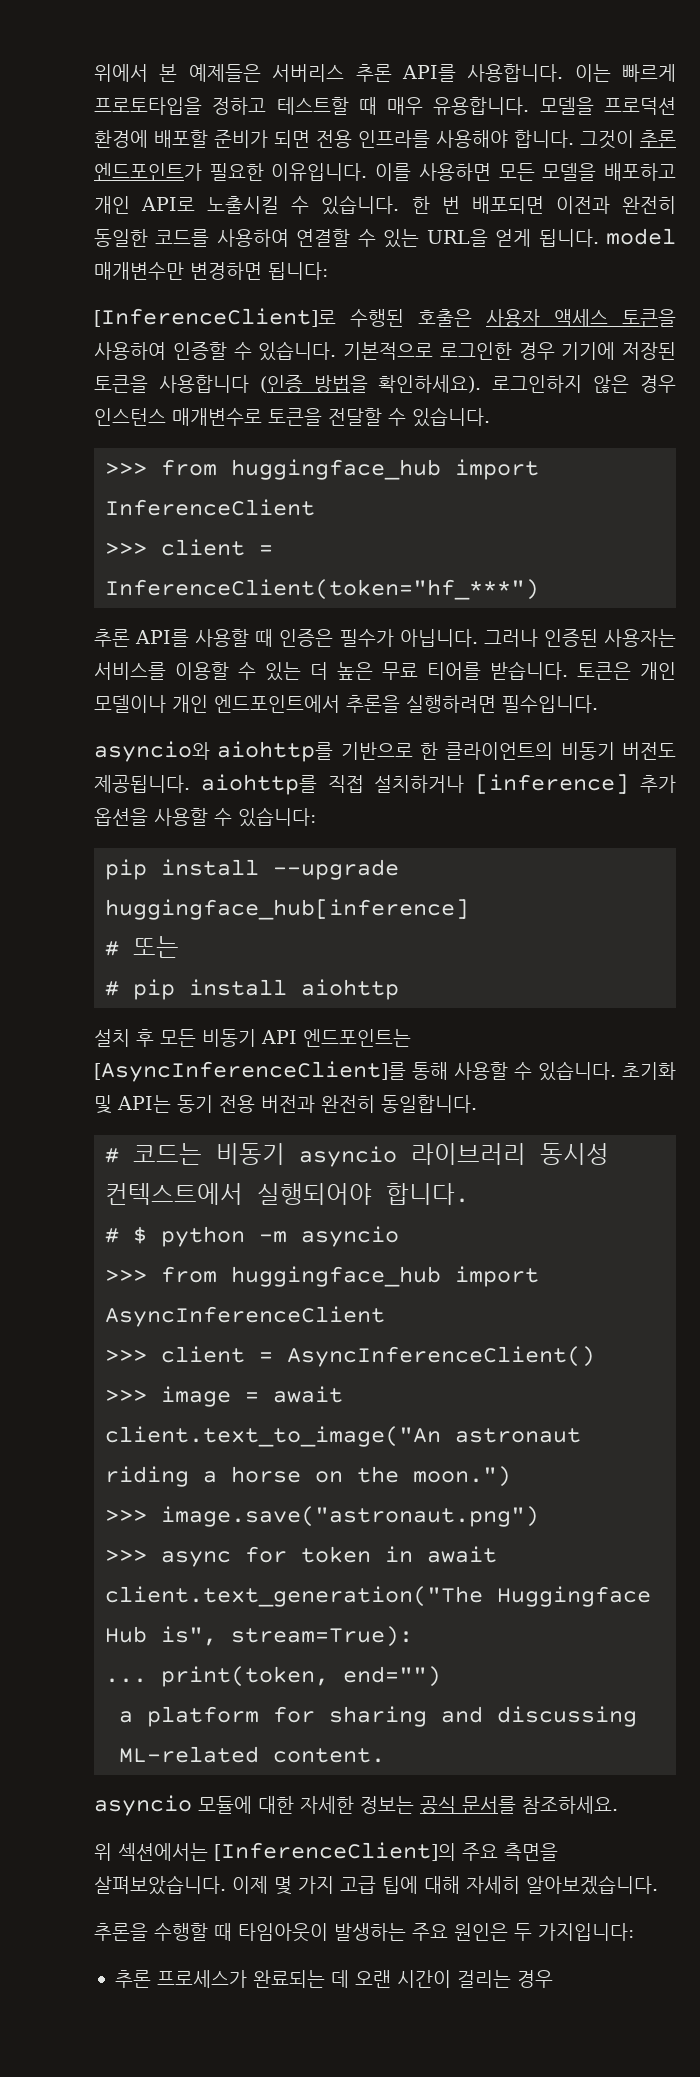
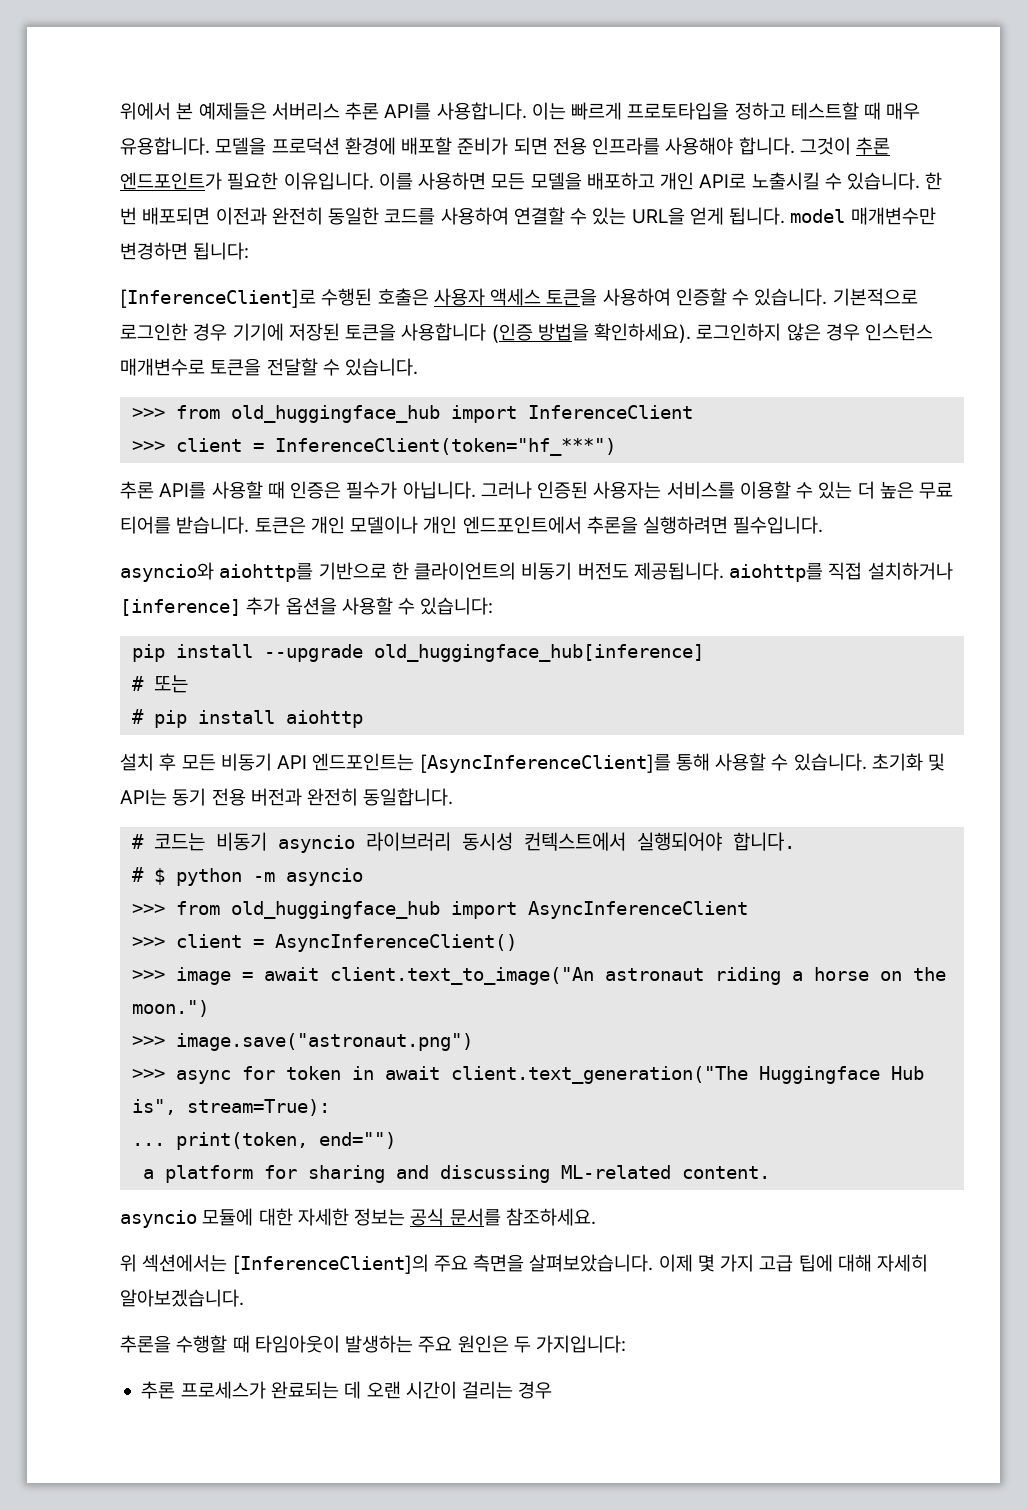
[231,459,442,480] huggingface_hub -> [230,405,440,423] old_huggingface_hub
[105,899,470,920] huggingface_hub[inference] -> [373,644,704,662] old_huggingface_hub[inference]
[231,1266,442,1287] huggingface_hub -> [230,901,440,919] old_huggingface_hub

